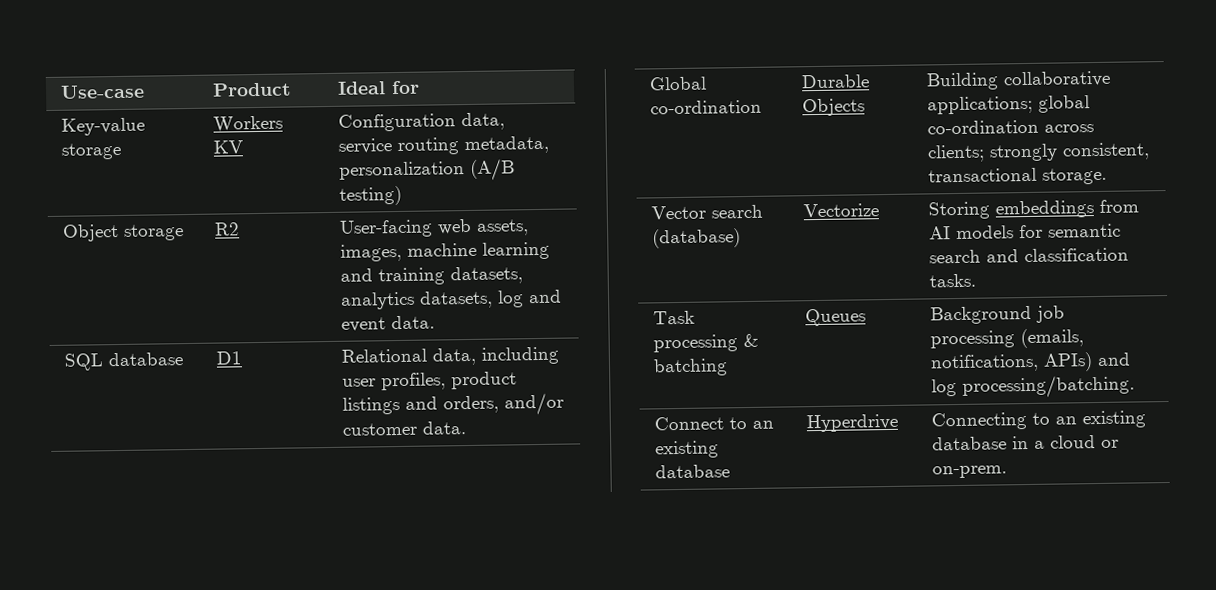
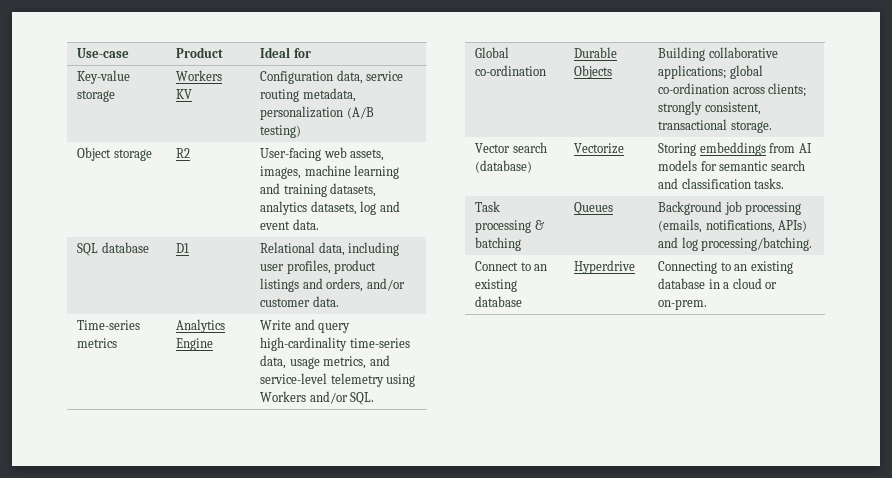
(467, 428) none -> [77,320,141,330] [77,338,118,348] [176,319,226,333] [176,338,214,351] [260,319,351,333] [260,337,410,351] [260,355,390,369] [260,373,416,387] [260,391,375,405] // Time-series metrics | Analytics Engine | Write and query high-cardinality time-series data, usage metrics, and service-level telemetry using Workers and/or SQL.

